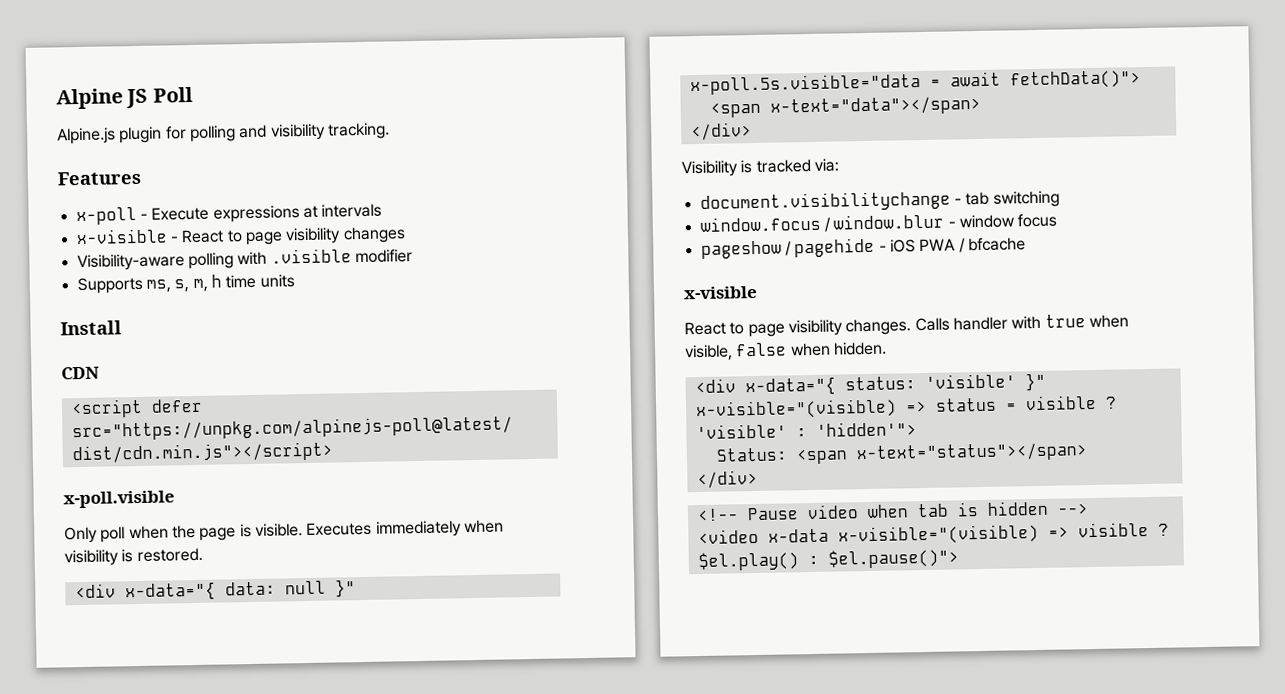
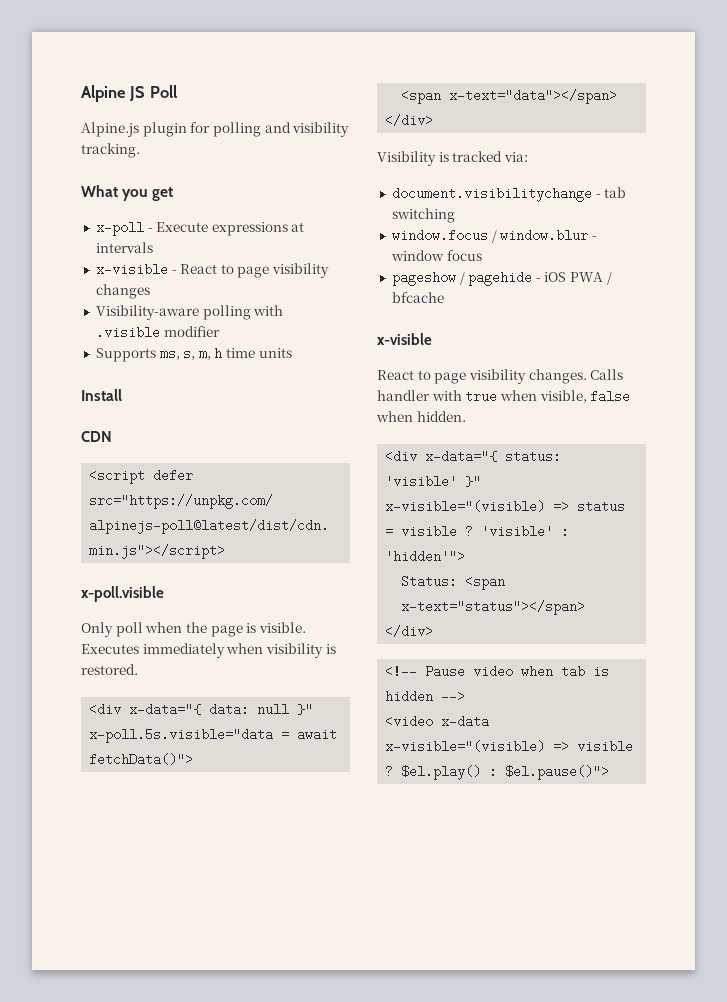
[57,170,142,186] Features -> [81,185,174,201] What you get

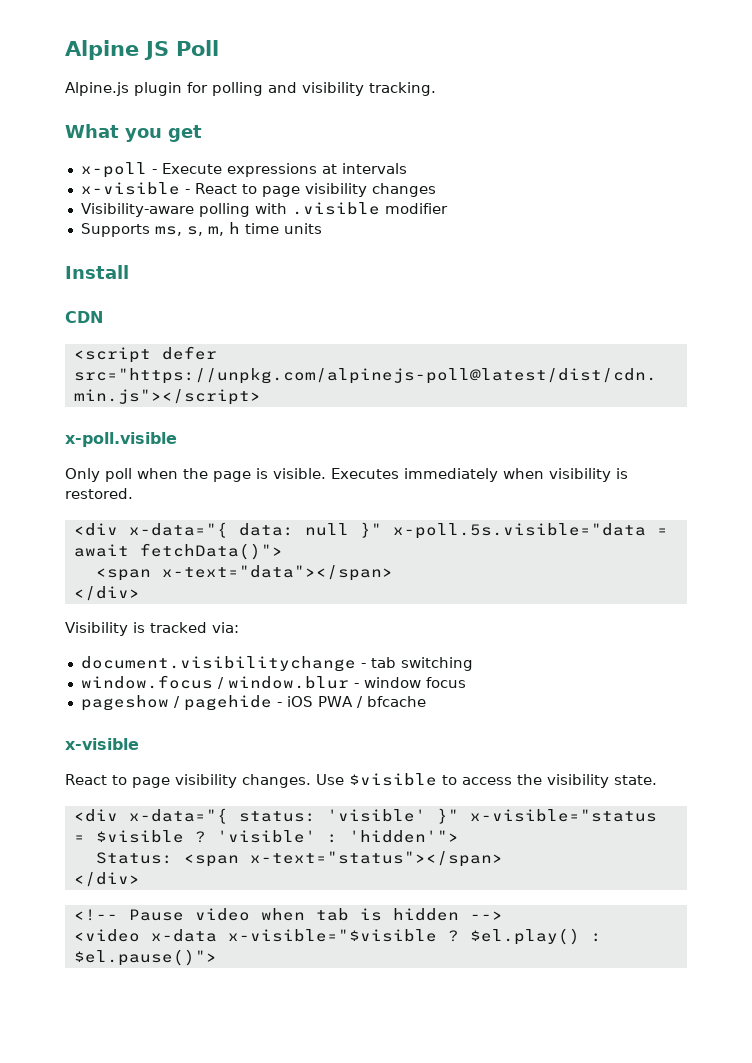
[590,369,624,380] [377,390,631,403] [376,411,466,422] Calls handler with true when visible, false when hidden. -> [316,773,657,788] Use $visible to access the visibility state.
[385,500,626,513] [385,525,458,538] x-visible="(visible) => status = visible -> [469,809,657,822] [73,830,184,843] x-visible="status = $visible
[385,740,634,753] x-visible="(visible) => visible -> [227,929,437,942] x-visible="$visible

